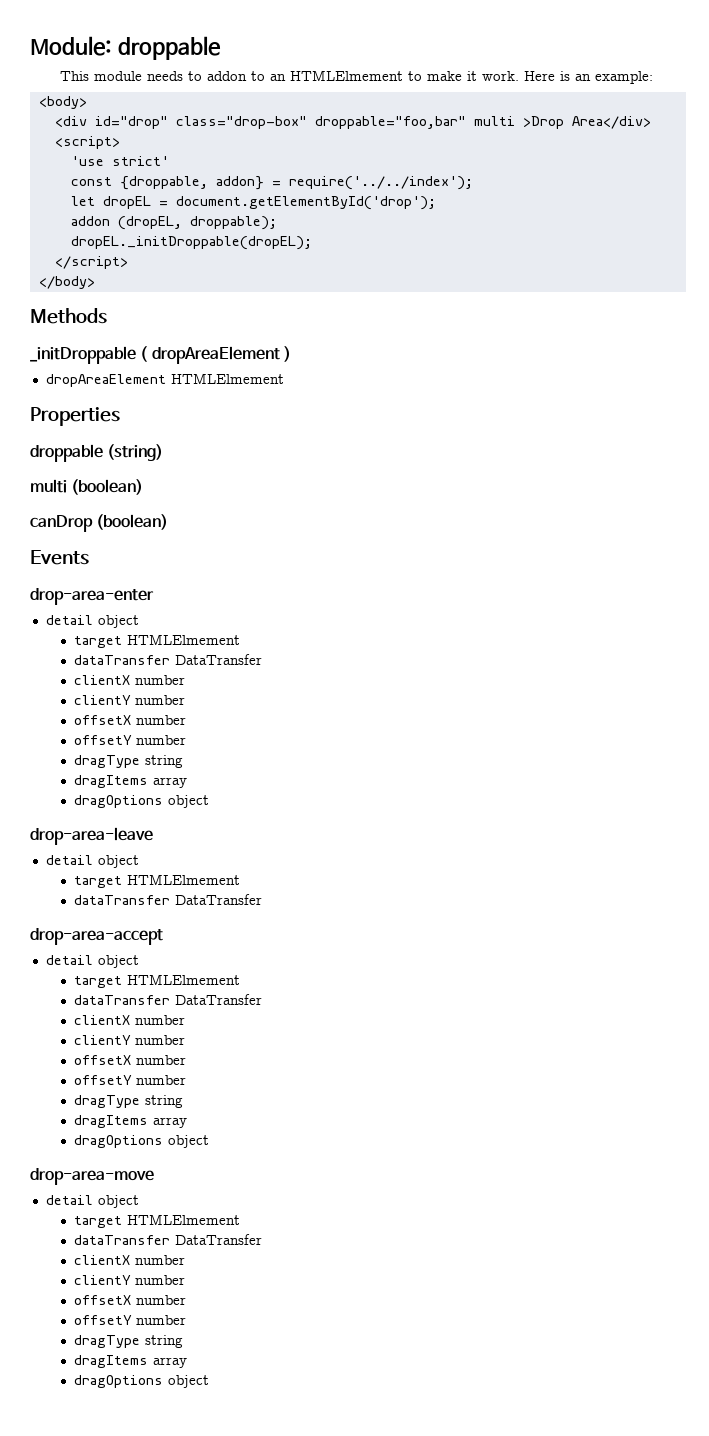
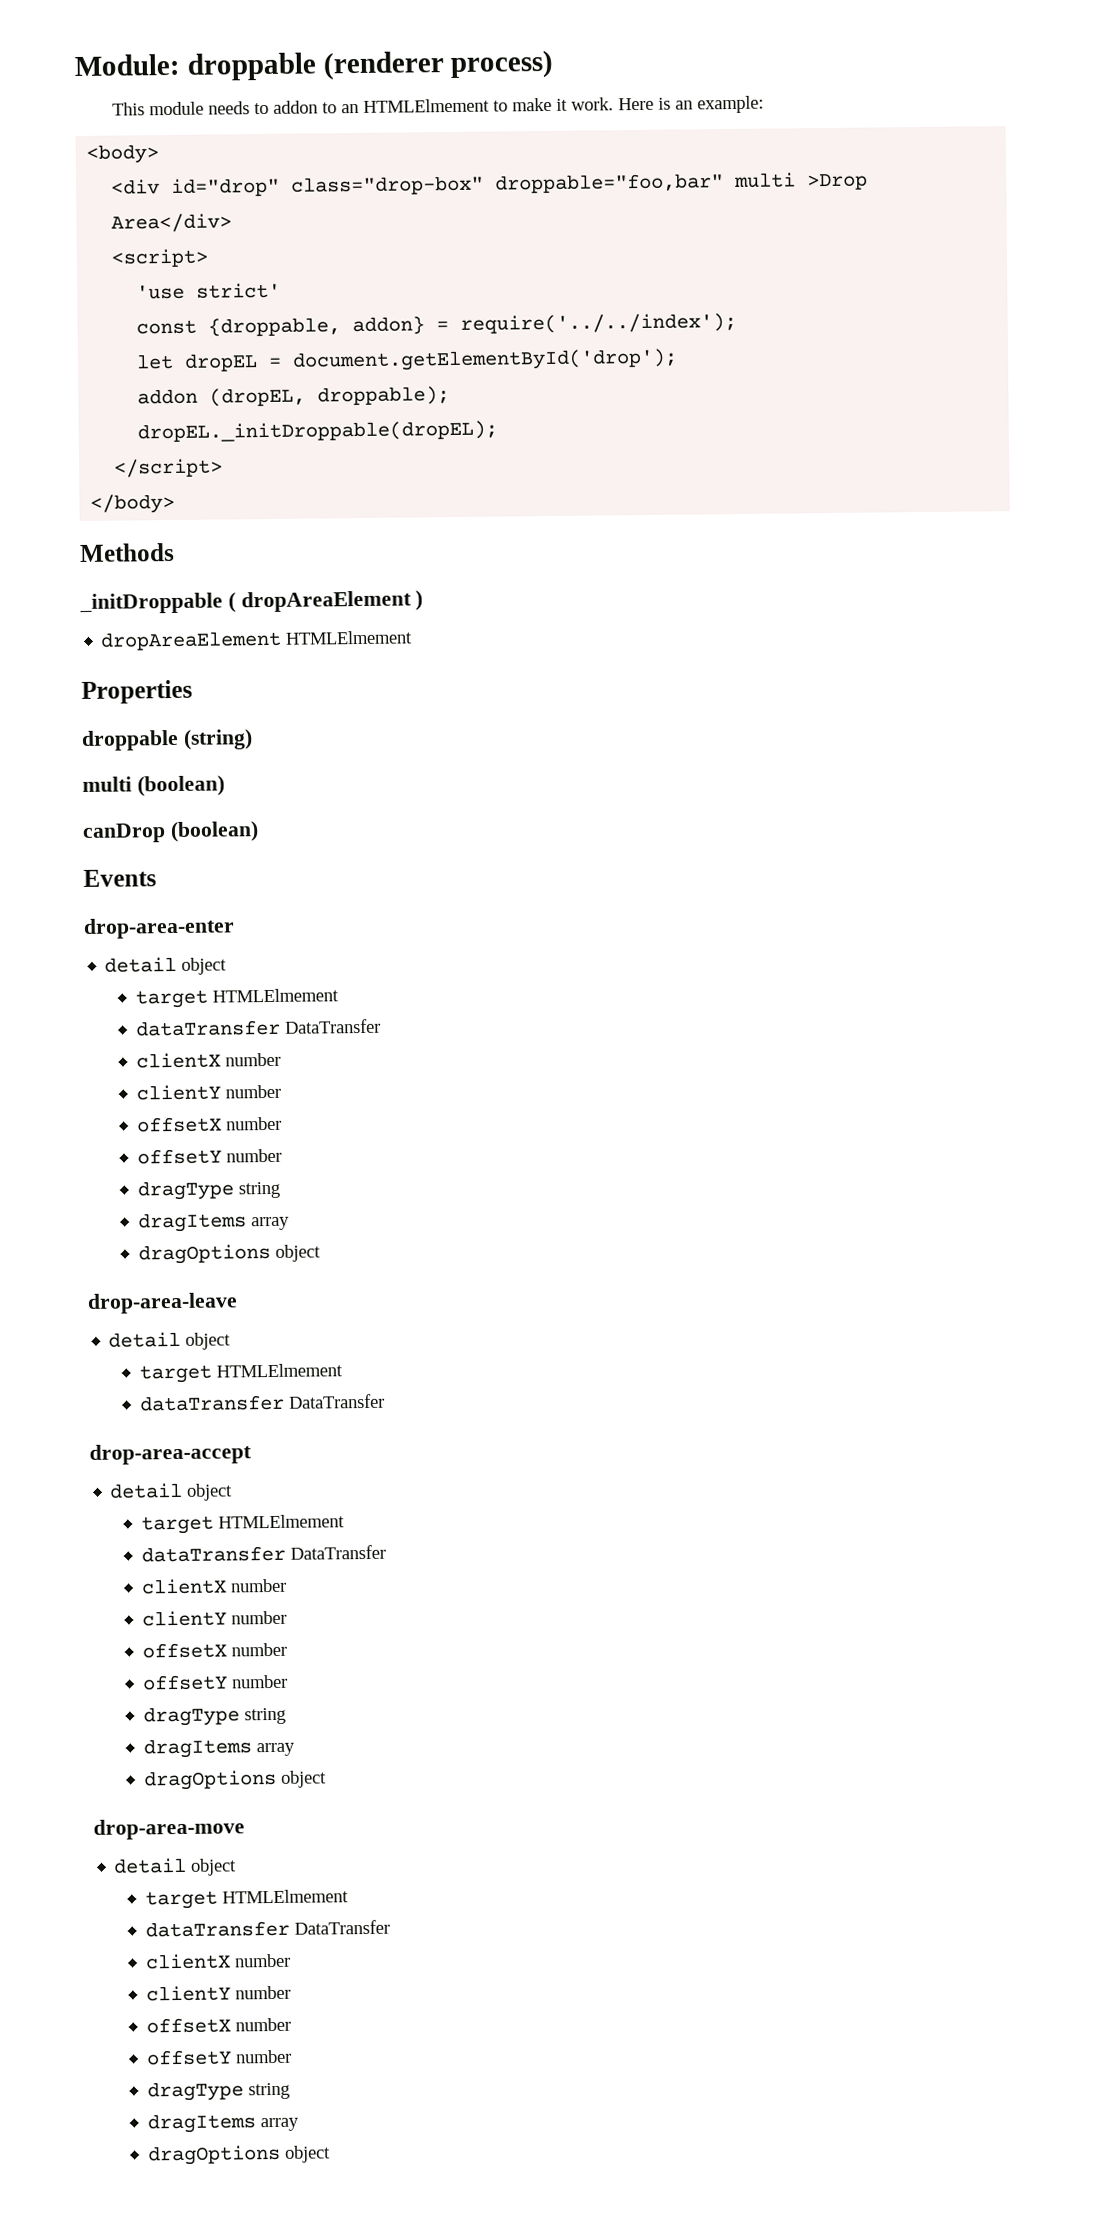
(221, 48) none -> [322,49,555,81] (renderer process)

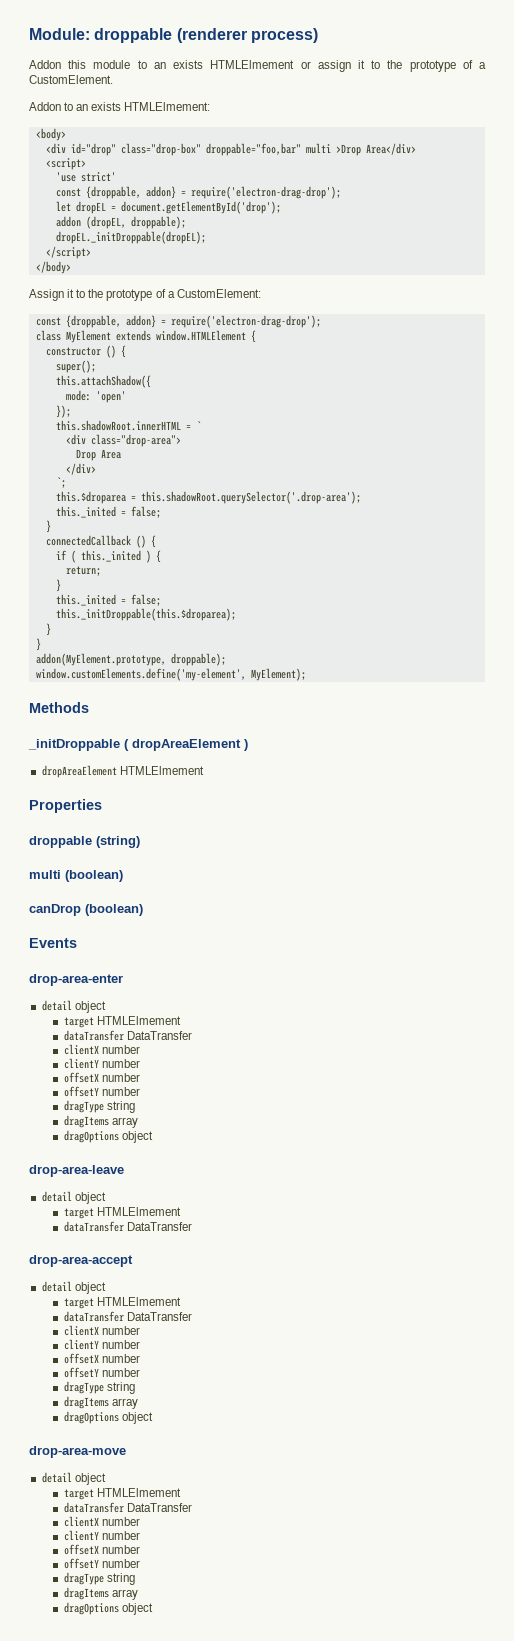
[112,95,765,116] This module needs to addon to an HTMLElmement to make it work. Here is an example: -> [29,60,487,72] [29,75,113,84] [29,102,211,111] Addon this module to an exists HTMLElmement or assign it to the prototype of a CustomElement. // Addon to an exists HTMLElmement:
[460,312,738,334] require('../../index'); -> [190,186,341,199] require('electron-drag-drop');
(176, 503) none -> [29,289,261,301] [35,315,321,328] [35,330,256,343] [45,345,126,358] [55,360,96,373] [55,375,151,388] [65,390,126,403] [55,405,71,418] [55,420,201,431] [65,434,181,447] [75,449,121,461] [65,463,96,475] [55,477,66,488] [55,491,361,504] [55,506,161,518] [45,520,51,533] [45,535,156,548] [55,550,161,563] [65,566,101,576] [55,579,61,592] [55,594,161,606] [55,608,236,621] [45,623,51,636] [35,638,41,651] [35,653,226,666] [35,668,306,681] // Assign it to the prototype of a CustomElement: // const {droppable, addon} = require('electron-drag-drop'); // class MyElement extends window.HTMLElement { // constructor () { // super(); // this.attachShadow({ // mode: 'open' // }); // this.shadowRoot.innerHTML = ` // <div class="drop-area"> // Drop Area // </div> // `; // this.$droparea = this.shadowRoot.querySelector('.drop-area'); // this._inited = false; // } // connectedCallback () { // if ( this._inited ) { // return; // } // this._inited = false; // this._initDroppable(this.$droparea); // } // } // addon(MyElement.prototype, droppable); // window.customElements.define('my-element', MyElement);

